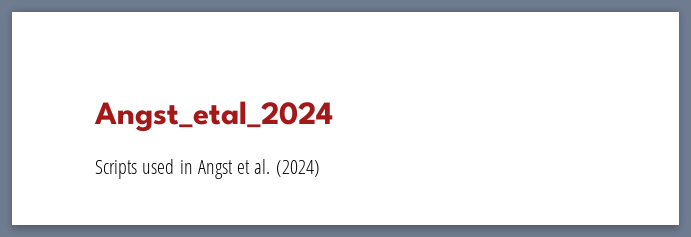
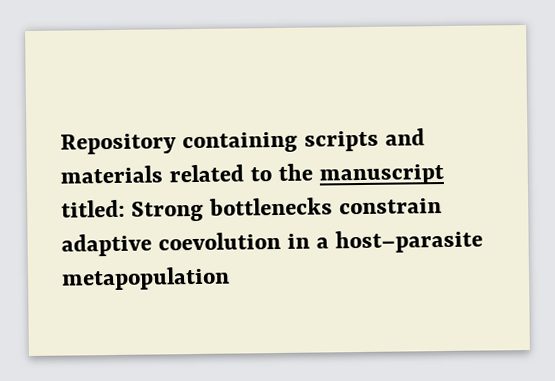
[94,101,333,132] [95,159,320,179] Angst_etal_2024 // Scripts used in Angst et al. (2024) -> [60,128,426,155] [60,163,445,186] [61,197,443,222] [61,229,484,257] [61,266,230,291] Repository containing scripts and materials related to the manuscript titled: Strong bottlenecks constrain adaptive coevolution in a host–parasite metapopulation

